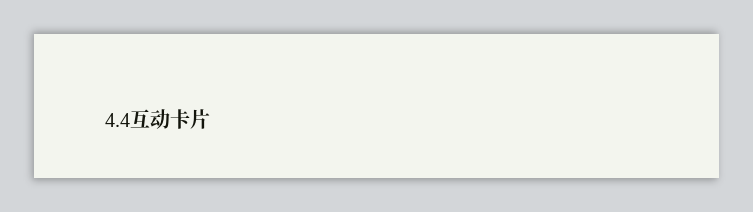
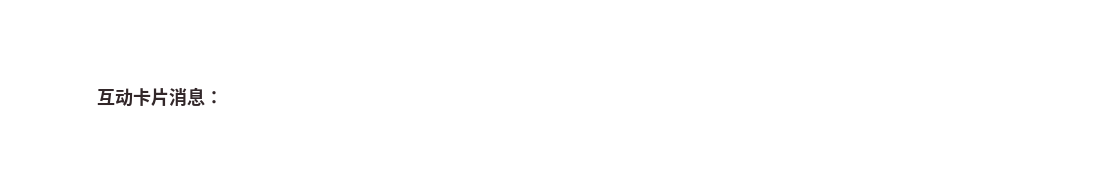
[105,113,130,127] 4.4 -> (97, 97) none
(210, 119) none -> [169,87,223,106] 消息：

